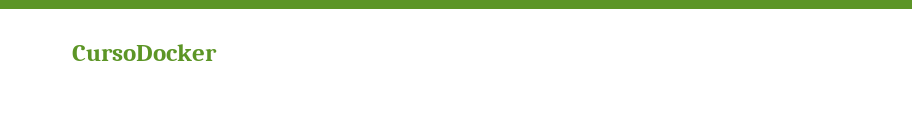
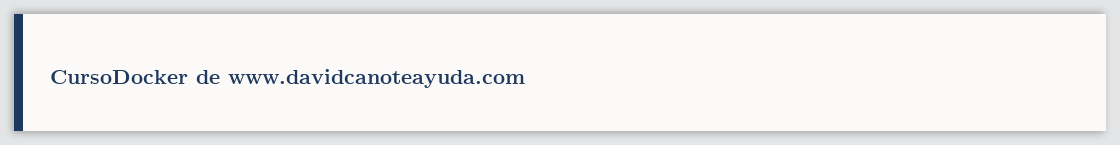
(217, 52) none -> [196,69,525,88] de www.davidcanoteayuda.com

